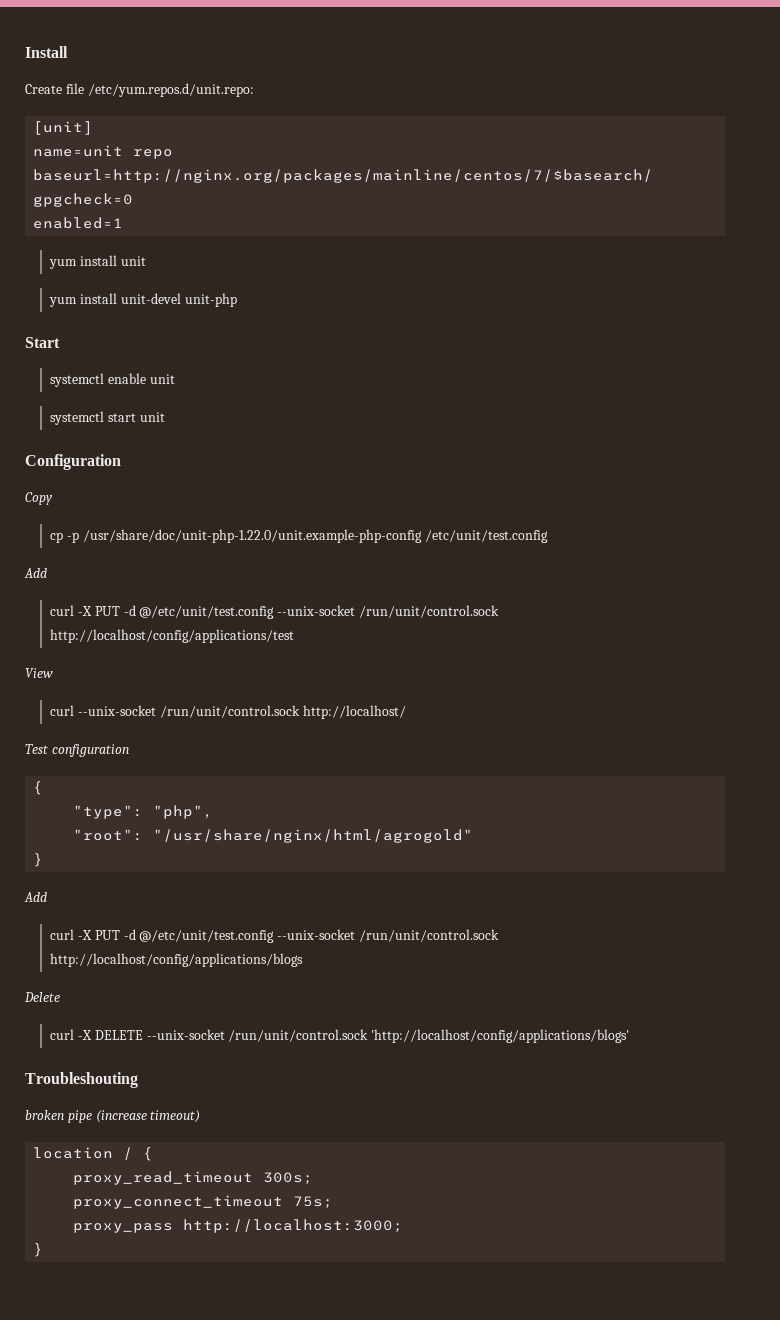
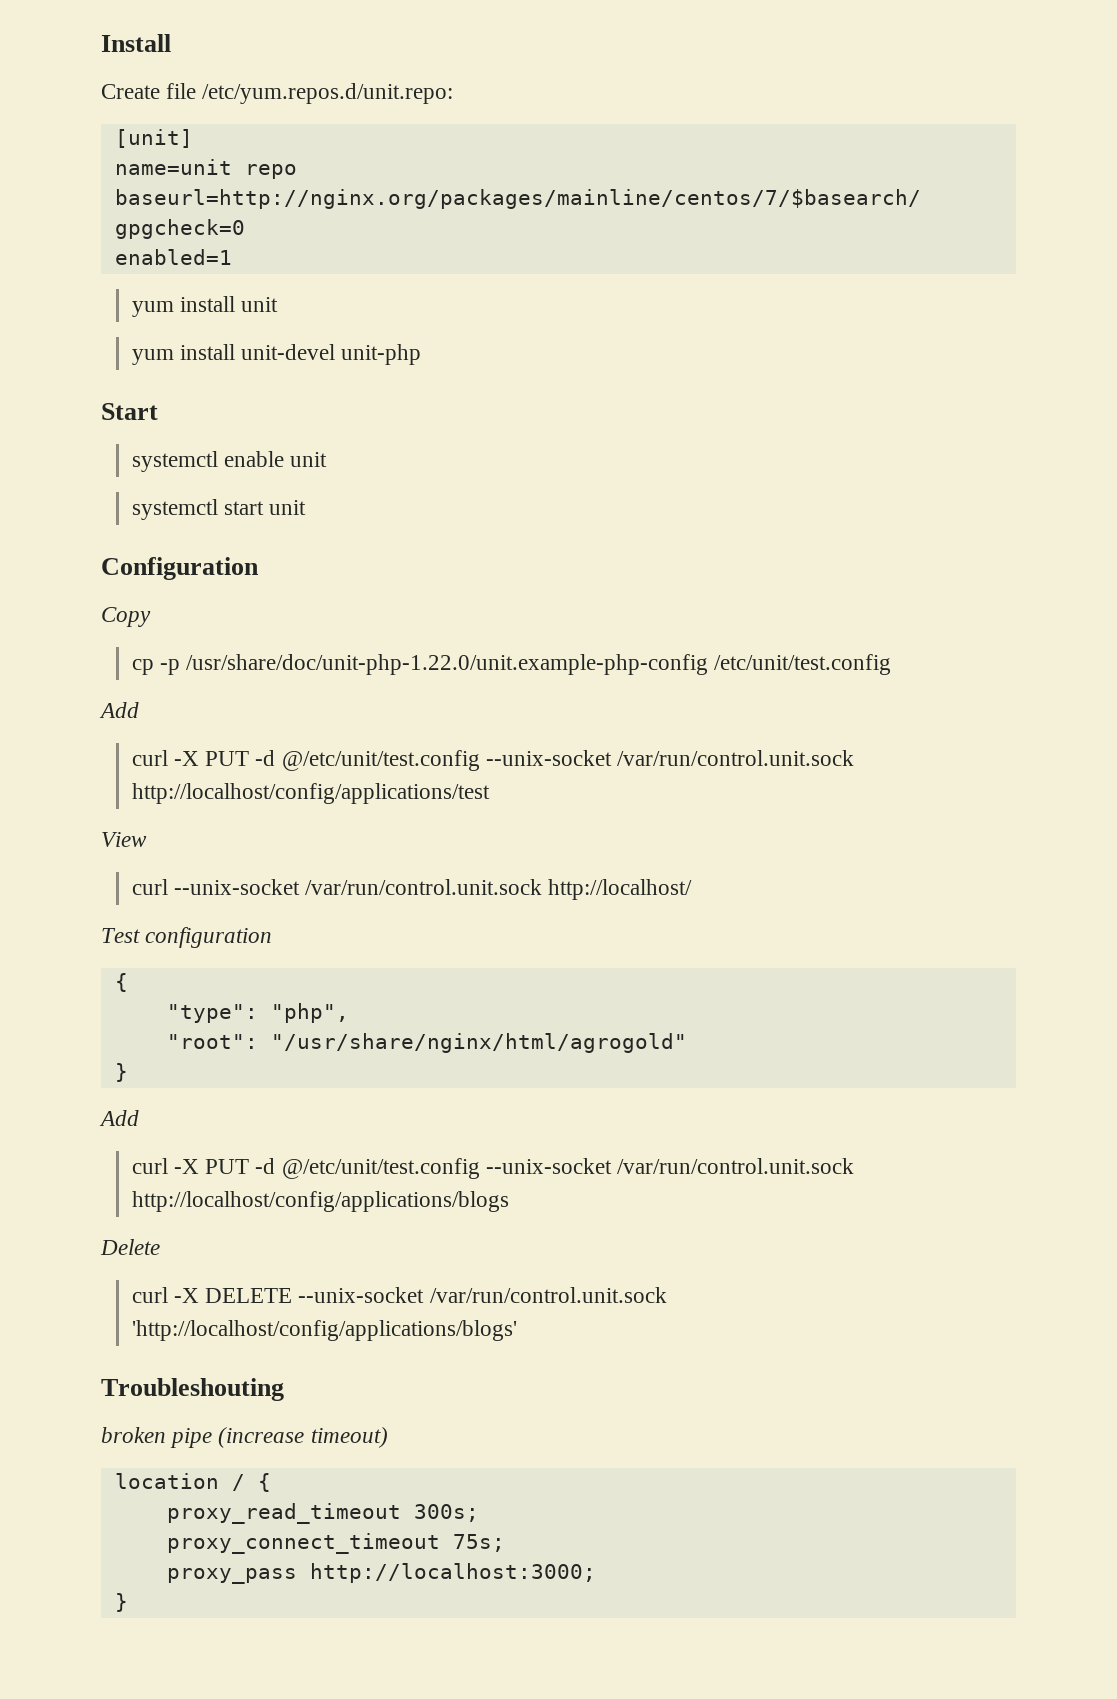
[358,605,499,618] /run/unit/control.sock -> [617,750,855,766] /var/run/control.unit.sock
[159,705,300,718] /run/unit/control.sock -> [305,879,543,895] /var/run/control.unit.sock
[358,929,499,942] /run/unit/control.sock -> [617,1158,855,1174] /var/run/control.unit.sock
[228,1029,369,1042] /run/unit/control.sock -> [429,1287,667,1303] /var/run/control.unit.sock

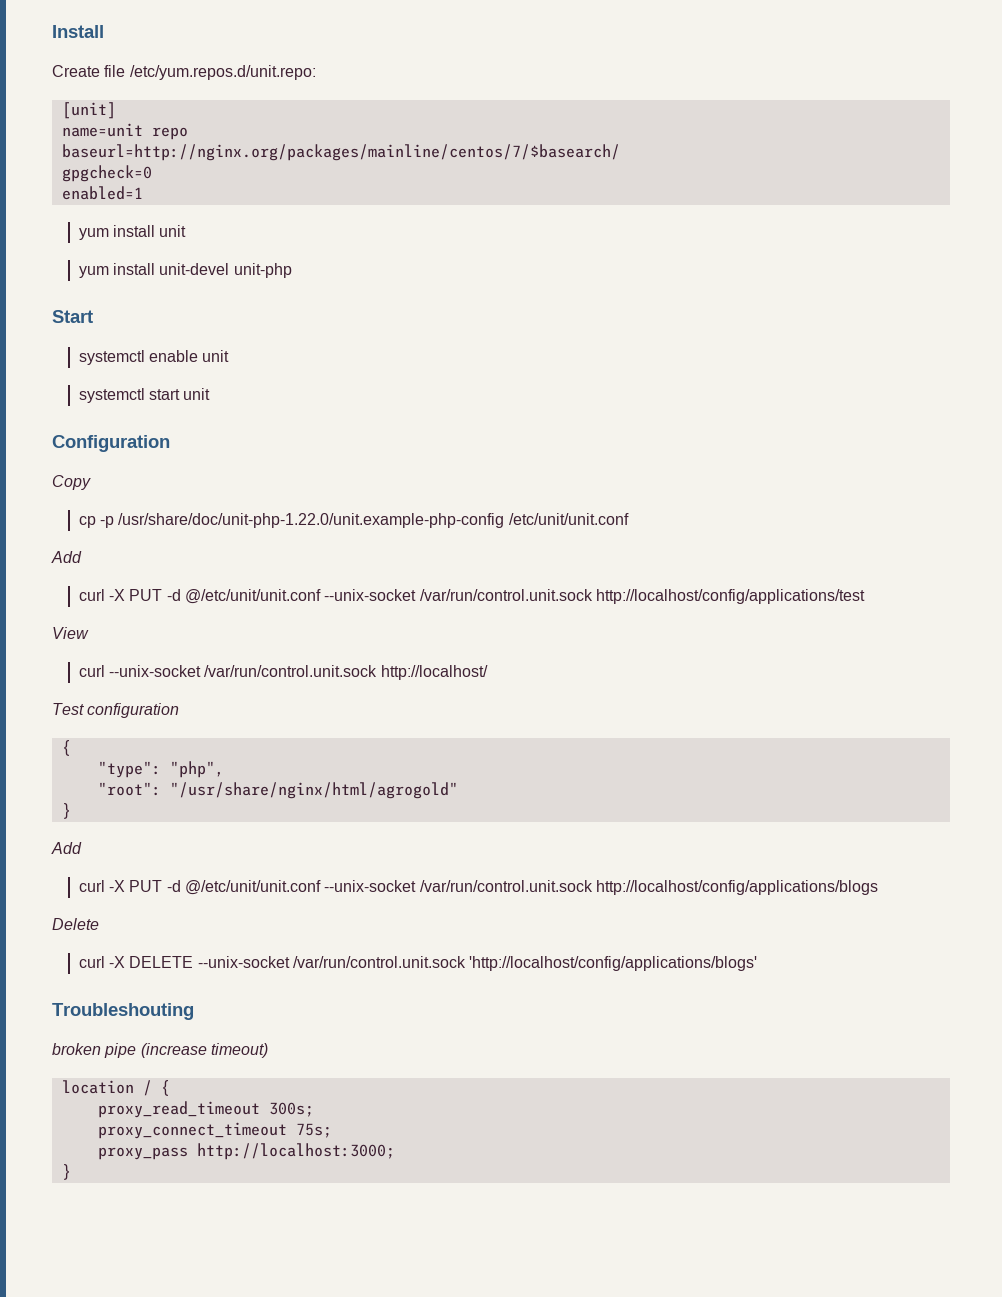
[714,654,892,675] [99,702,139,718] [131,750,480,771] /etc/unit/test.config // Add // curl -X PUT -d @/etc/unit/test.config -> [508,513,629,525] [51,551,82,563] [78,589,322,604] /etc/unit/unit.conf // Add // curl -X PUT -d @/etc/unit/unit.conf
[281,1158,480,1179] @/etc/unit/test.config -> [185,880,322,895] @/etc/unit/unit.conf

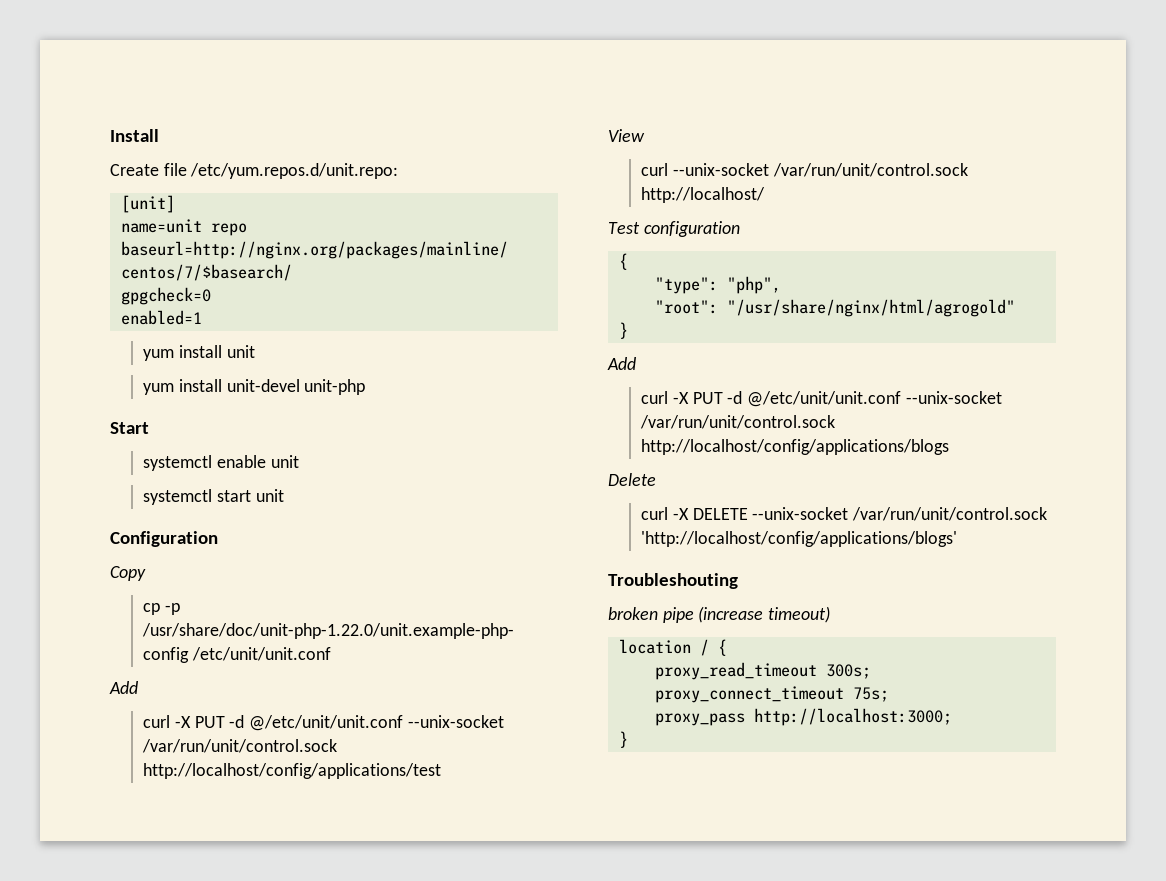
[419,589,593,601] /var/run/control.unit.sock -> [142,739,338,753] /var/run/unit/control.sock
[204,665,378,677] /var/run/control.unit.sock -> [772,163,968,177] /var/run/unit/control.sock
[419,880,593,892] /var/run/control.unit.sock -> [640,415,836,429] /var/run/unit/control.sock
[293,956,467,968] /var/run/control.unit.sock -> [851,507,1047,521] /var/run/unit/control.sock

